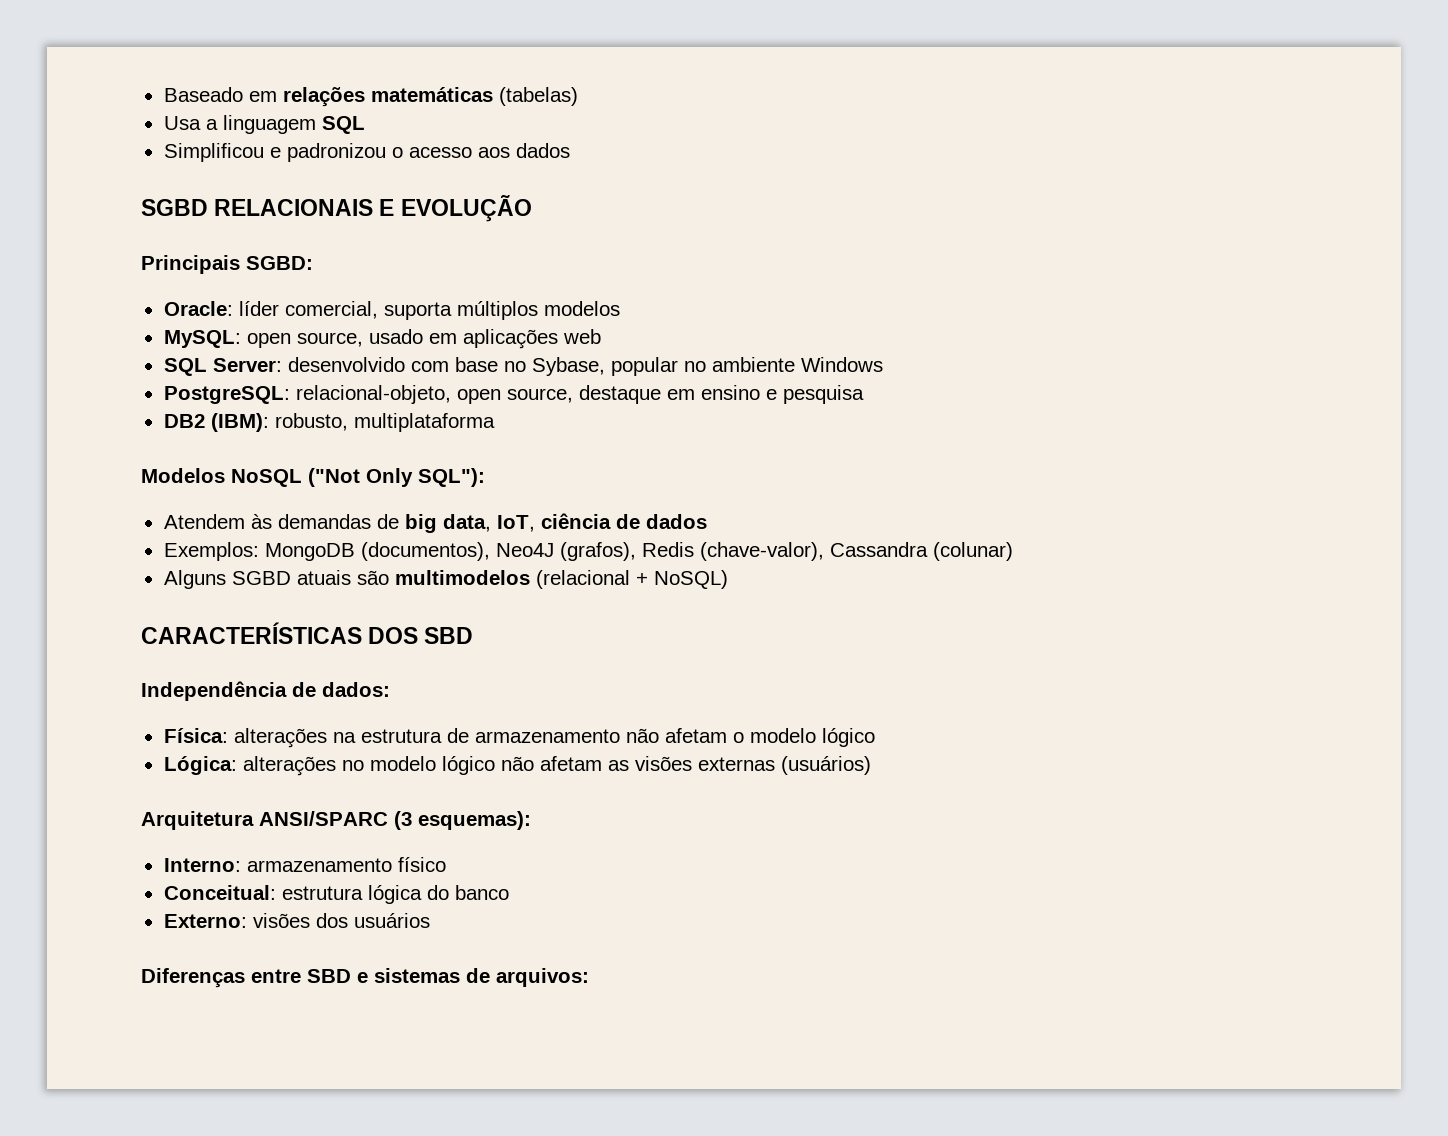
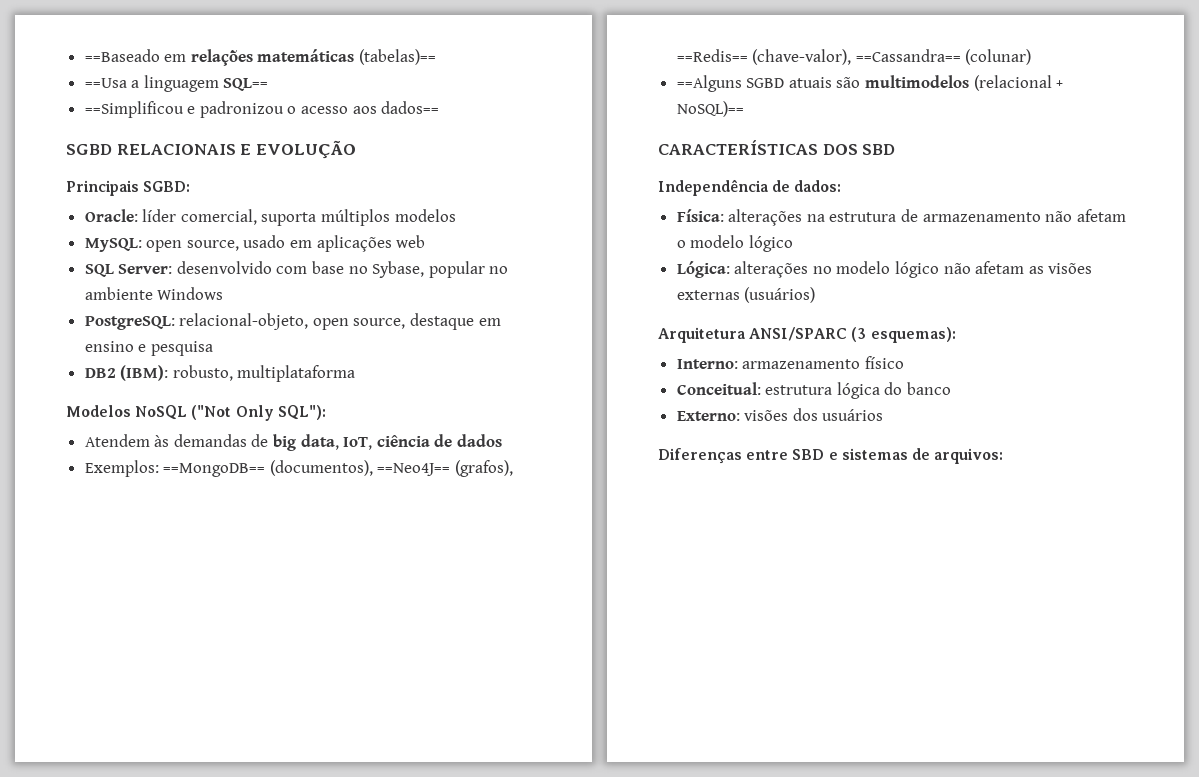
[163,87,243,102] Baseado -> [84,49,160,62] ==Baseado
[498,87,578,106] [163,115,365,134] [163,143,264,162] (tabelas) // Usa a linguagem SQL // Simplificou -> [359,49,437,65] [84,75,269,92] [84,101,184,118] (tabelas)== // ==Usa a linguagem SQL== // ==Simplificou
[515,143,570,158] dados -> [381,101,440,114] dados==
[264,542,928,561] MongoDB (documentos), Neo4J (grafos), Redis (chave-valor), Cassandra -> [163,460,514,477] [676,49,961,65] ==MongoDB== (documentos), ==Neo4J== (grafos), ==Redis== (chave-valor), ==Cassandra==
[163,570,226,589] Alguns -> [676,75,742,92] ==Alguns
[653,570,728,589] NoSQL) -> [676,101,744,117] NoSQL)==

